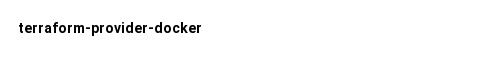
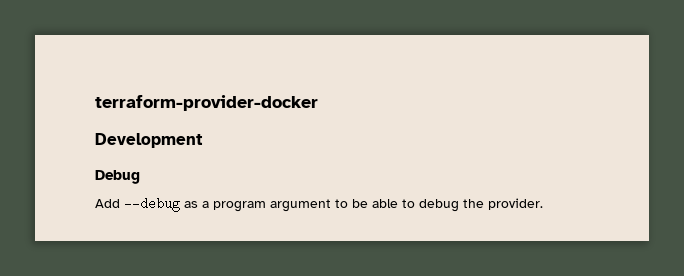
(202, 29) none -> [95,133,203,148] [95,170,140,184] [95,197,543,212] // Development // Debug // Add --debug as a program argument to be able to debug the provider.

